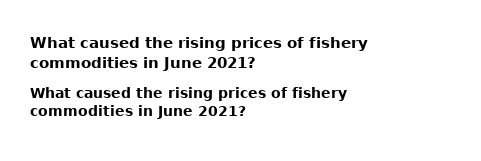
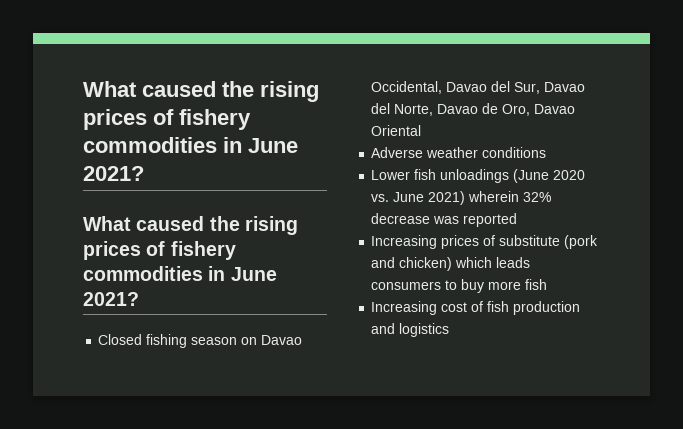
(246, 111) none -> [98,334,303,348] [371,81,586,94] [371,103,576,116] [371,125,422,136] [371,147,547,158] [371,169,586,183] [371,191,552,205] [371,213,518,227] [371,235,599,249] [371,257,531,271] [371,279,548,293] [371,301,581,315] [371,323,450,337] // Closed fishing season on Davao Occidental, Davao del Sur, Davao del Norte, Davao de Oro, Davao Oriental // Adverse weather conditions // Lower fish unloadings (June 2020 vs. June 2021) wherein 32% decrease was reported // Increasing prices of substitute (pork and chicken) which leads consumers to buy more fish // Increasing cost of fish production and logistics

